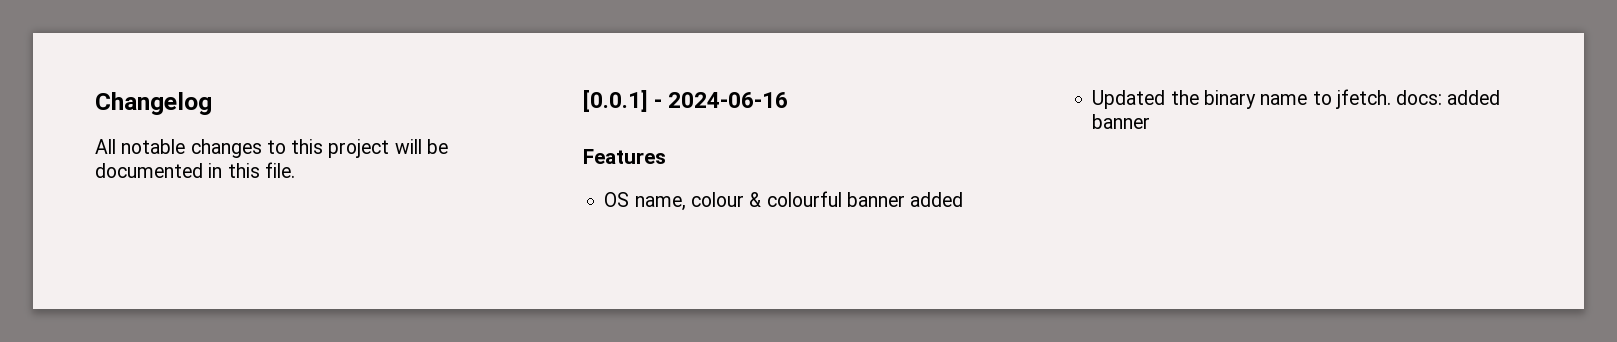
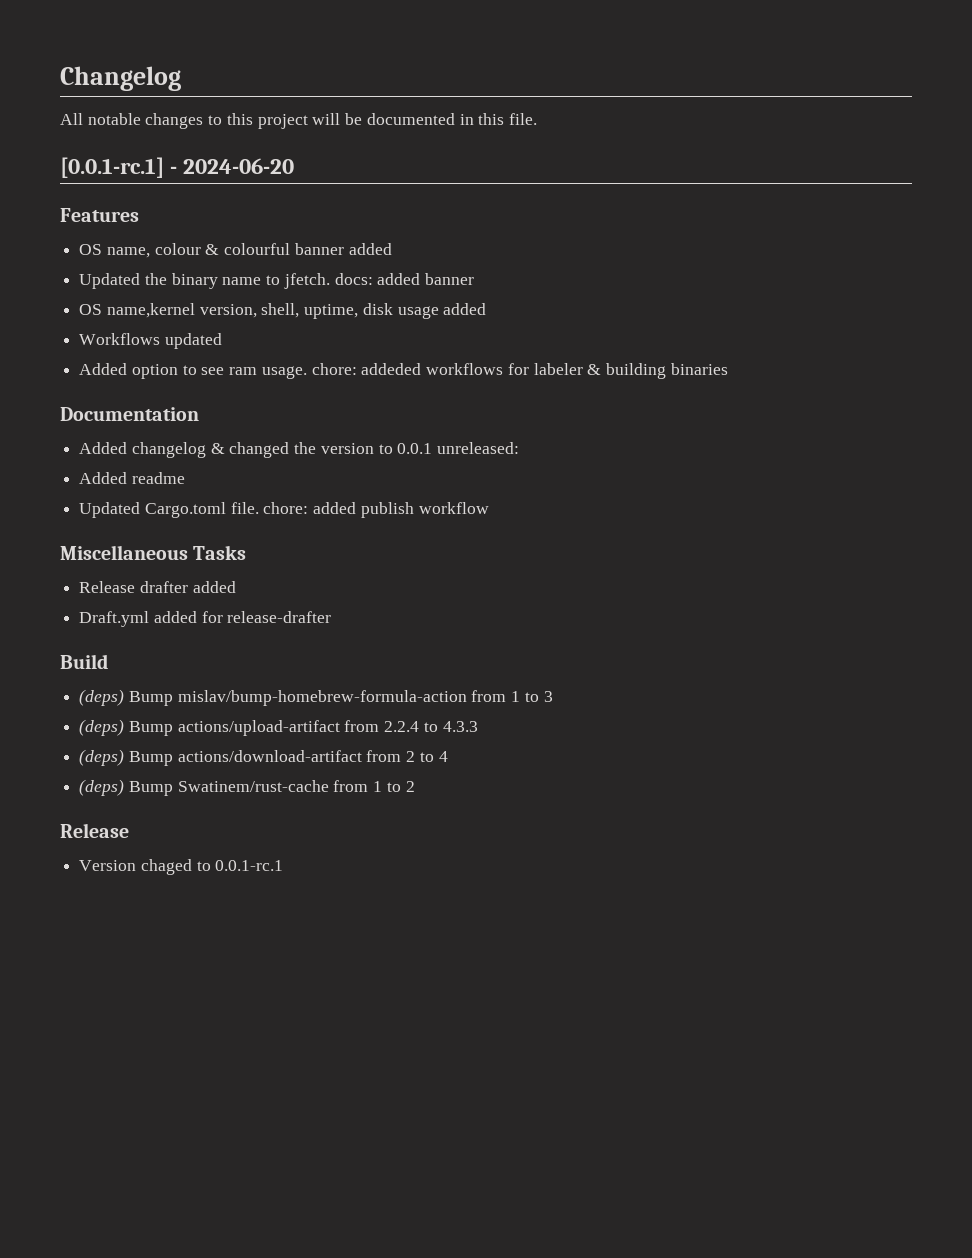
[583,90,789,112] [0.0.1] - 2024-06-16 -> [60,157,295,178] [0.0.1-rc.1] - 2024-06-20
(1151, 121) none -> [79,303,487,319] [79,333,222,349] [79,363,728,379] [60,407,199,421] [79,442,520,458] [79,472,185,484] [79,502,489,518] [60,545,247,560] [79,581,236,593] [79,611,332,627] [60,654,108,669] [79,689,553,706] [79,719,478,736] [79,749,448,766] [79,779,415,796] [60,823,129,838] [79,859,284,875] // OS name,kernel version, shell, uptime, disk usage added // Workflows updated // Added option to see ram usage. chore: addeded workflows for labeler & building binaries // Documentation // Added changelog & changed the version to 0.0.1 unreleased: // Added readme // Updated Cargo.toml file. chore: added publish workflow // Miscellaneous Tasks // Release drafter added // Draft.yml added for release-drafter // Build // (deps) Bump mislav/bump-homebrew-formula-action from 1 to 3 // (deps) Bump actions/upload-artifact from 2.2.4 to 4.3.3 // (deps) Bump actions/download-artifact from 2 to 4 // (deps) Bump Swatinem/rust-cache from 1 to 2 // Release // Version chaged to 0.0.1-rc.1

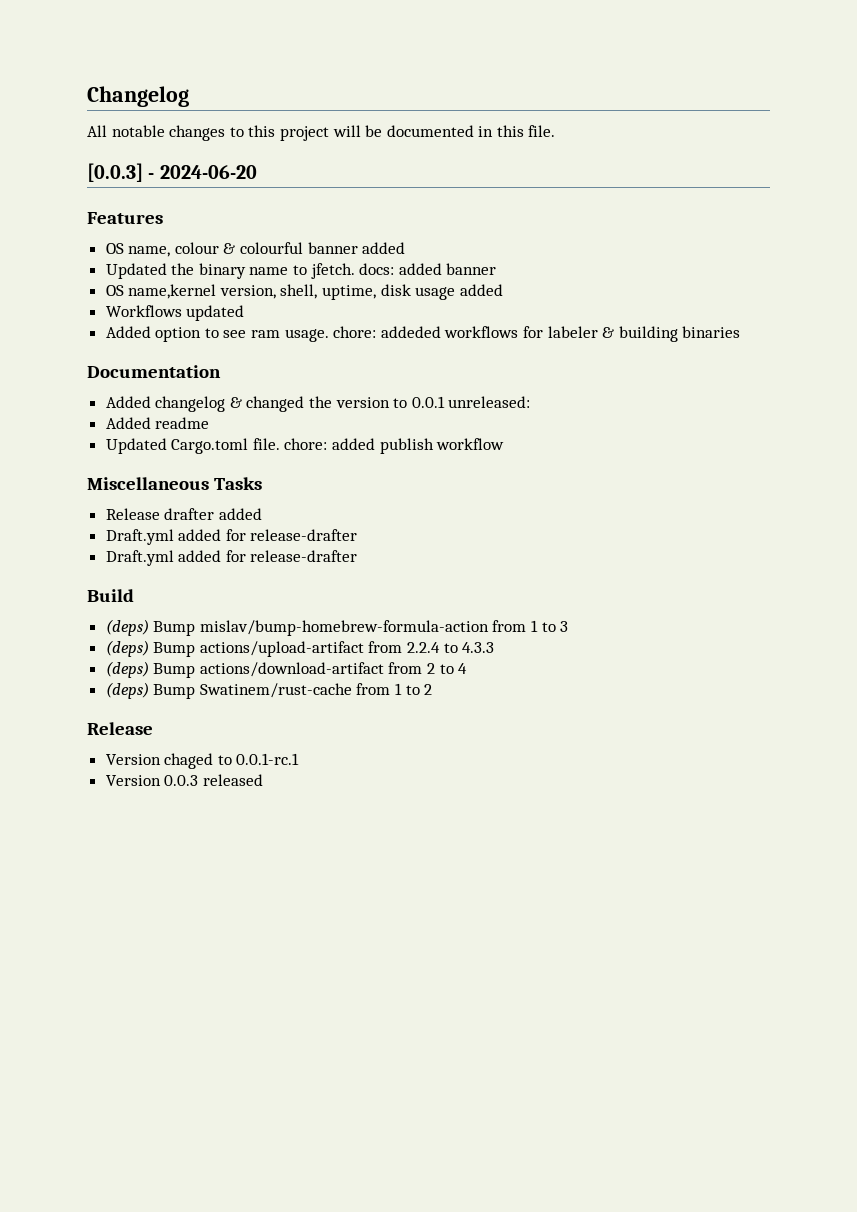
[60,157,164,178] [0.0.1-rc.1] -> [87,163,143,182] [0.0.3]
(332, 617) none -> [105,550,358,566] // Draft.yml added for release-drafter
(284, 865) none -> [105,774,263,786] // Version 0.0.3 released

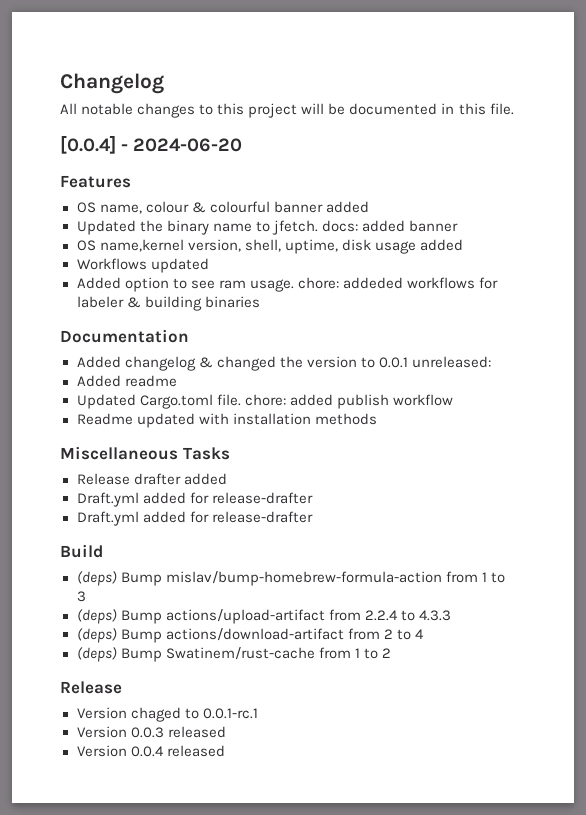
[87,163,143,182] [0.0.3] -> [60,135,116,154] [0.0.4]
(505, 444) none -> [76,413,377,428] // Readme updated with installation methods
(263, 780) none -> [76,745,225,757] // Version 0.0.4 released

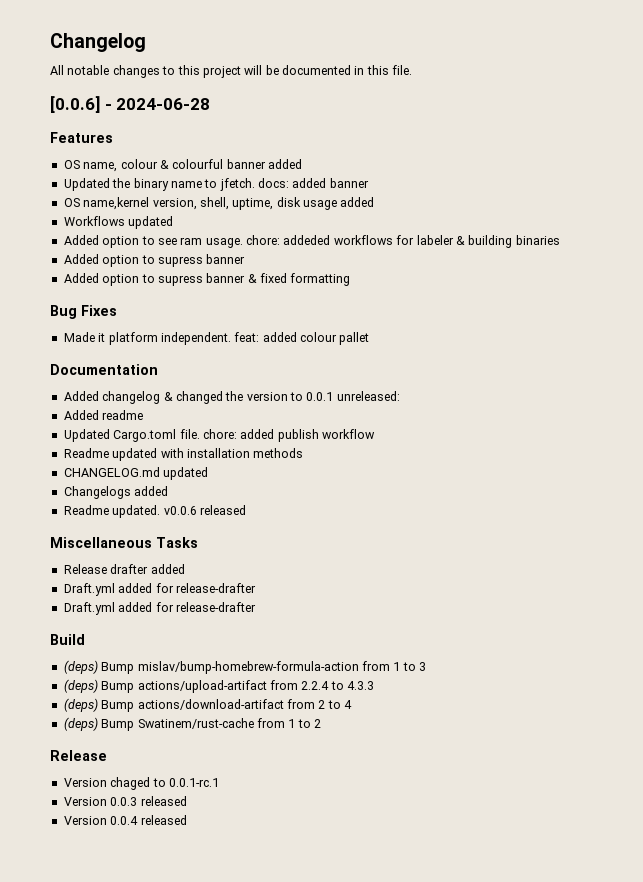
[60,135,243,154] [0.0.4] - 2024-06-20 -> [50,96,211,113] [0.0.6] - 2024-06-28
(260, 302) none -> [63,254,246,267] [63,273,351,286] [50,305,117,319] [63,332,370,345] // Added option to supress banner // Added option to supress banner & fixed formatting // Bug Fixes // Made it platform independent. feat: added colour pallet
(377, 419) none -> [63,467,209,480] [63,486,169,499] [63,505,246,518] // CHANGELOG.md updated // Changelogs added // Readme updated. v0.0.6 released

